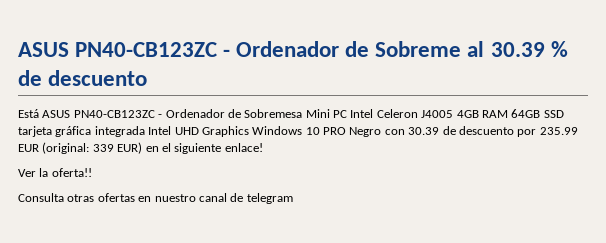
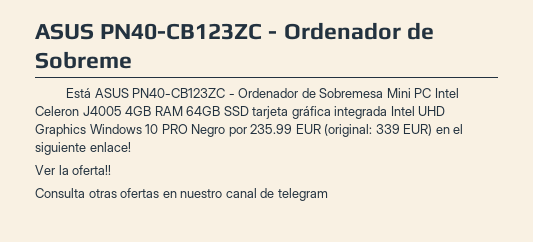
[467,41,568,57] [18,70,148,86] al 30.39 % de descuento -> (132, 60) none
[384,126,514,135] con 30.39 de descuento -> (226, 130) none

